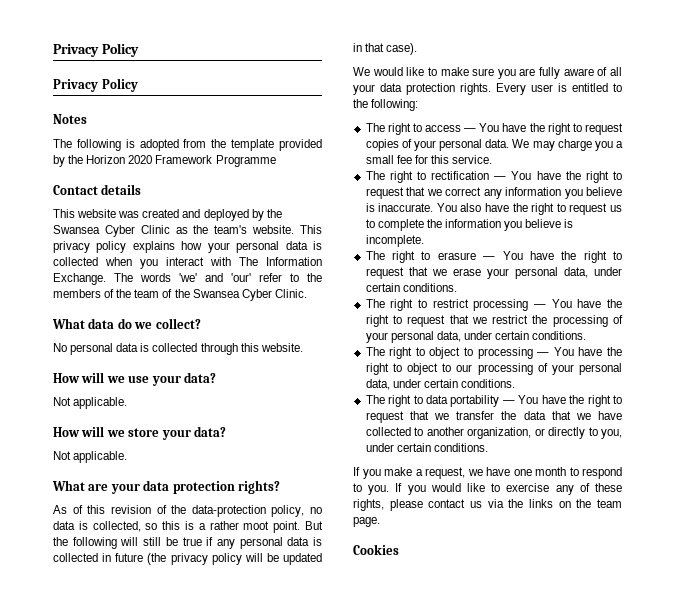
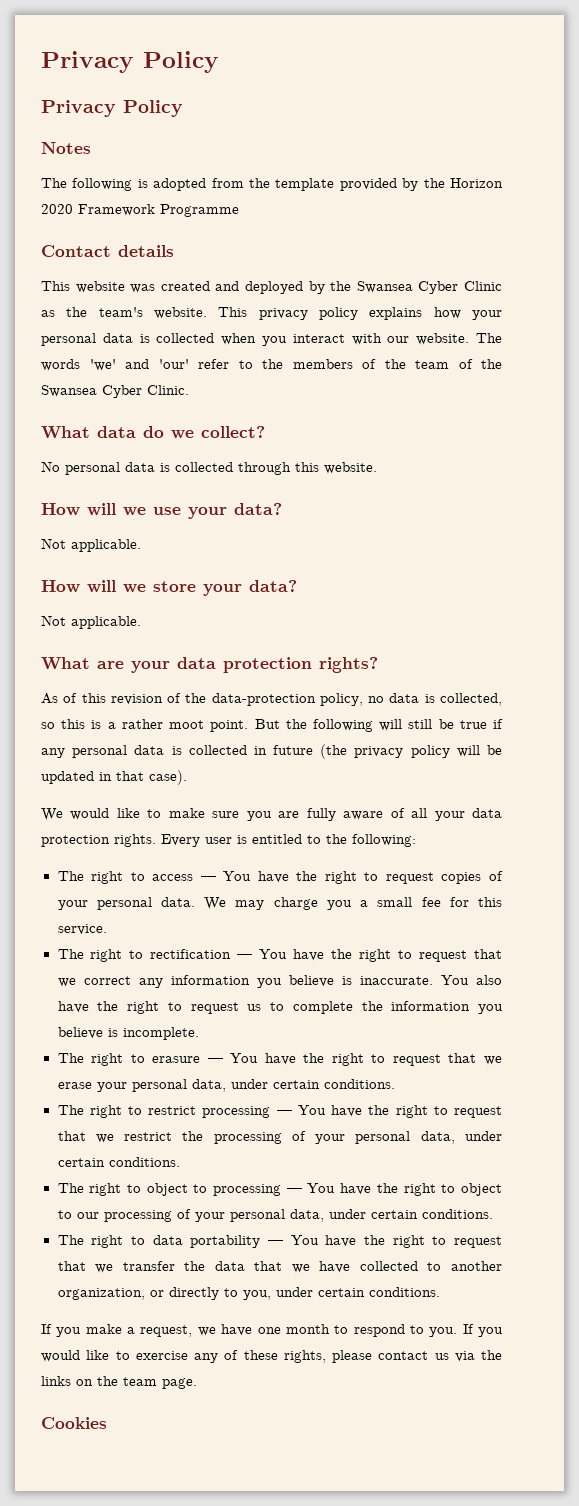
[239,257,322,266] [53,273,106,285] The Information Exchange. -> [387,333,470,345] our website.

